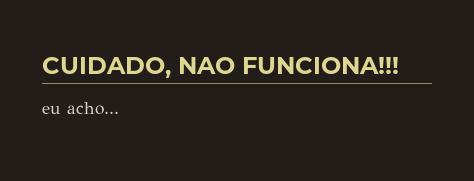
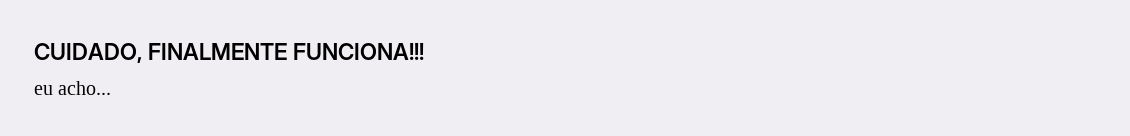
[178,57,235,74] NAO -> [148,43,288,60] FINALMENTE

